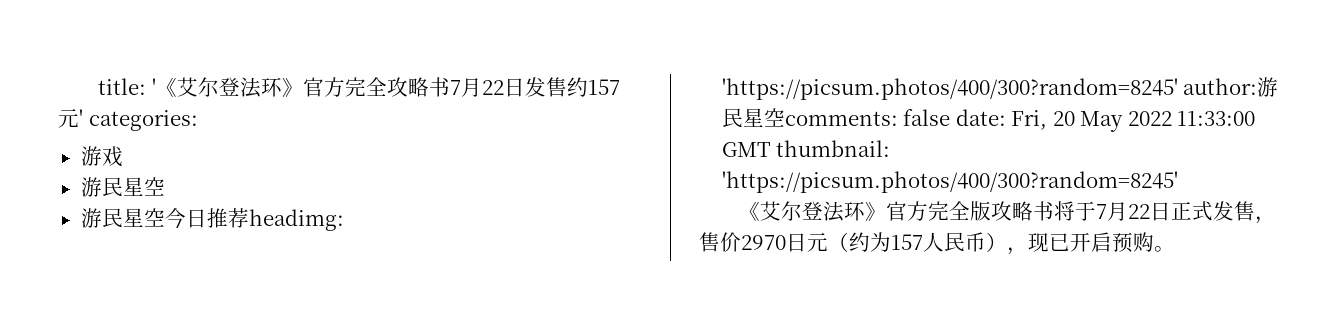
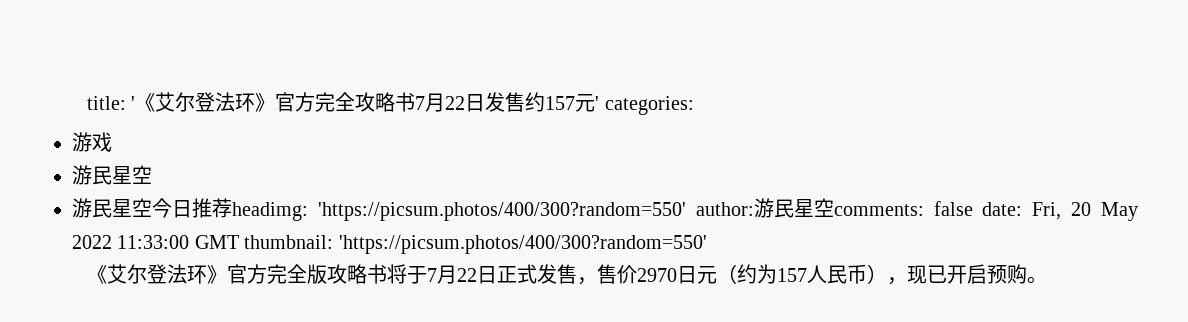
[721,78,1178,100] 'https://picsum.photos/400/300?random=8245' -> [317,202,686,221] 'https://picsum.photos/400/300?random=550'
[721,171,1178,193] 'https://picsum.photos/400/300?random=8245' -> [338,235,707,254] 'https://picsum.photos/400/300?random=550'

